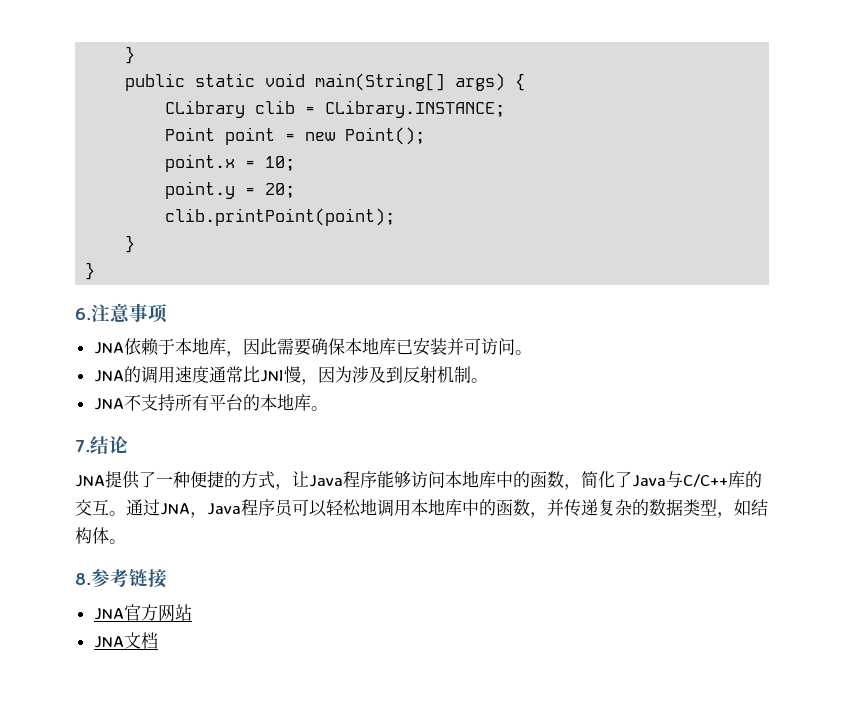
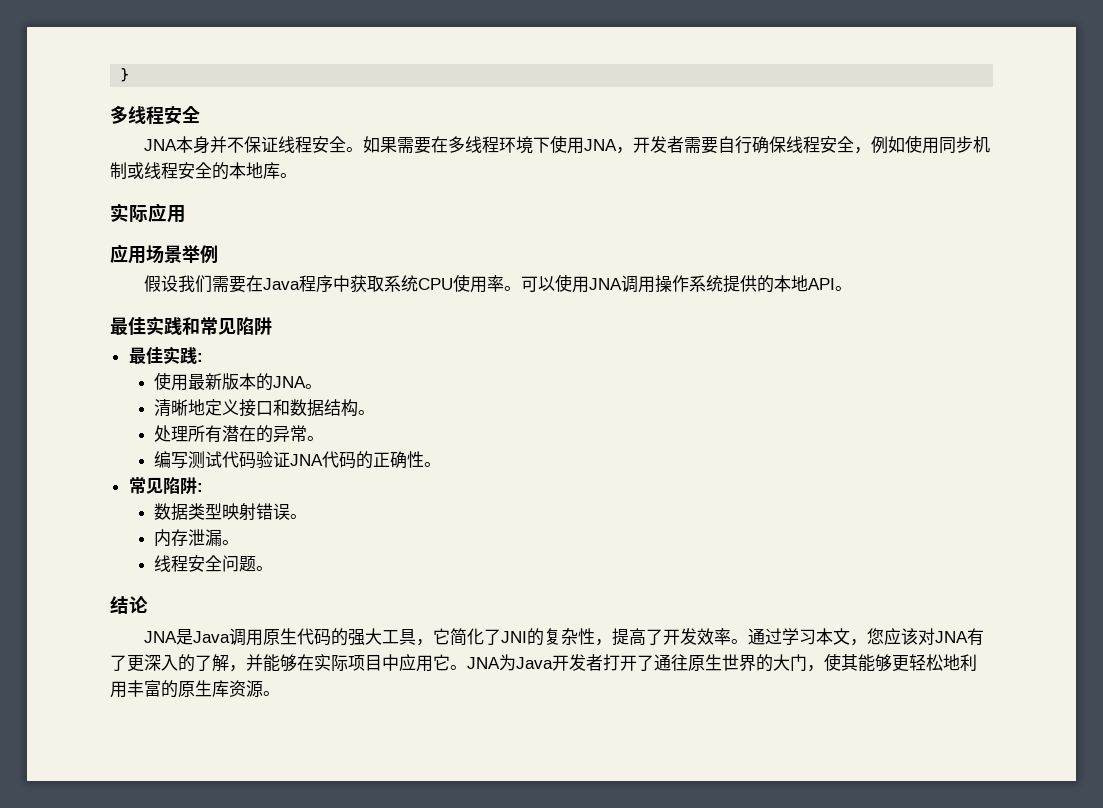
[125,46,136,64] [125,73,526,91] [165,100,506,118] [165,127,426,145] [165,154,296,172] [165,181,296,199] [165,208,396,226] [125,235,136,253] [85,262,96,280] [75,303,168,323] [93,338,532,357] [93,366,488,385] [93,394,328,411] [75,436,128,455] [75,471,762,490] [75,499,768,518] [75,527,126,544] [75,569,167,588] [93,604,192,622] [93,632,158,649] } // public static void main(String[] args) { // CLibrary clib = CLibrary.INSTANCE; // Point point = new Point(); // point.x = 10; // point.y = 20; // clib.printPoint(point); // } // } // 6.注意事项 // JNA依赖于本地库，因此需要确保本地库已安装并可访问。 // JNA的调用速度通常比JNI慢，因为涉及到反射机制。 // JNA不支持所有平台的本地库。 // 7.结论 // JNA提供了一种便捷的方式，让Java程序能够访问本地库中的函数，简化了Java与C/C++库的交互。通过JNA，Java程序员可以轻松地调用本地库中的函数，并传递复杂的数据类型，如结构体。 // 8.参考链接 // JNA官方网站 // JNA文档 -> [120,68,131,82] [110,105,200,125] [143,135,990,154] [110,162,297,180] [110,203,186,223] [110,244,218,264] [143,274,852,293] [110,316,272,335] [128,346,203,364] [154,372,323,391] [154,399,376,417] [154,425,325,443] [154,451,442,469] [128,477,203,495] [154,503,308,521] [154,529,240,547] [154,555,274,572] [110,596,148,614] [143,628,984,646] [110,653,977,672] [110,680,280,698] } // 多线程安全 // JNA本身并不保证线程安全。如果需要在多线程环境下使用JNA，开发者需要自行确保线程安全，例如使用同步机制或线程安全的本地库。 // 实际应用 // 应用场景举例 // 假设我们需要在Java程序中获取系统CPU使用率。可以使用JNA调用操作系统提供的本地API。 // 最佳实践和常见陷阱 // 最佳实践: // 使用最新版本的JNA。 // 清晰地定义接口和数据结构。 // 处理所有潜在的异常。 // 编写测试代码验证JNA代码的正确性。 // 常见陷阱: // 数据类型映射错误。 // 内存泄漏。 // 线程安全问题。 // 结论 // JNA是Java调用原生代码的强大工具，它简化了JNI的复杂性，提高了开发效率。通过学习本文，您应该对JNA有了更深入的了解，并能够在实际项目中应用它。JNA为Java开发者打开了通往原生世界的大门，使其能够更轻松地利用丰富的原生库资源。

